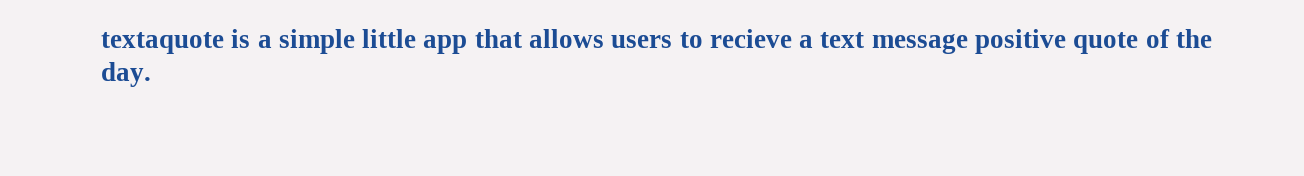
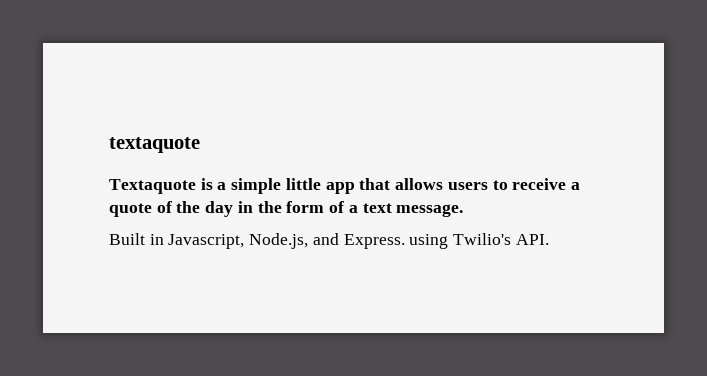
(224, 43) none -> [109,179,196,194] // Textaquote
[709,29,1212,54] [101,62,151,87] recieve a text message positive quote of the day. -> [512,178,580,190] [109,201,464,217] [109,233,549,249] receive a quote of the day in the form of a text message. // Built in Javascript, Node.js, and Express. using Twilio's API.

